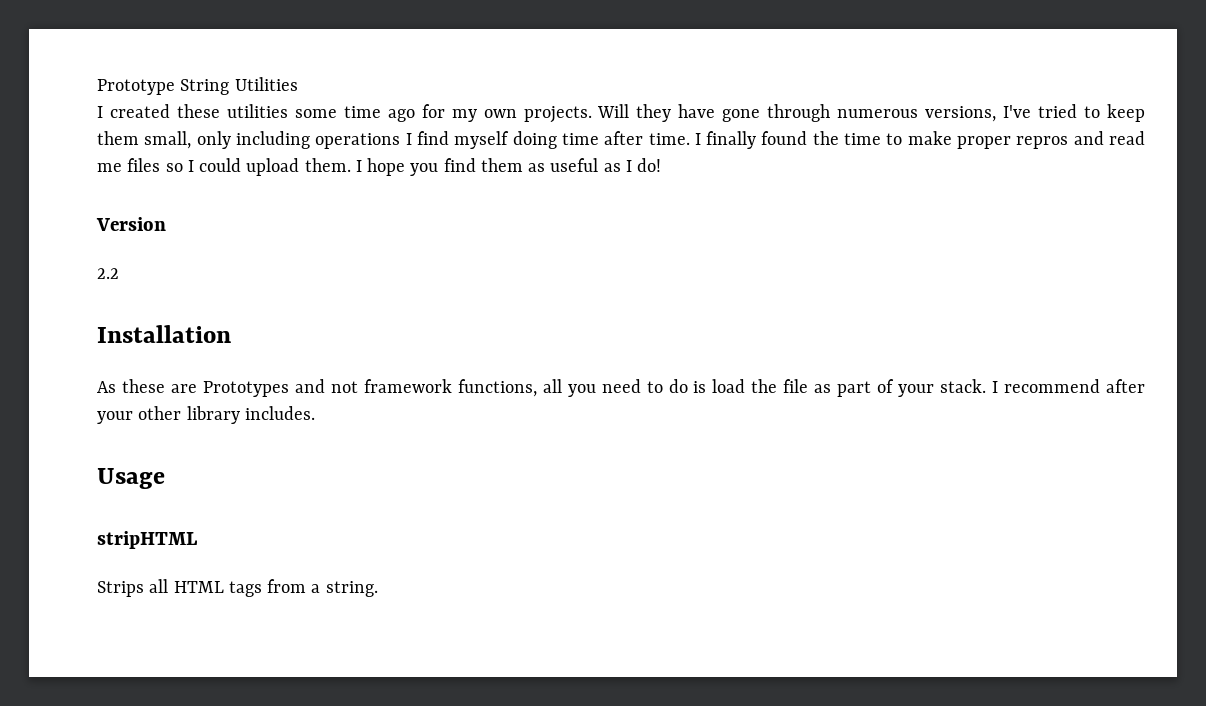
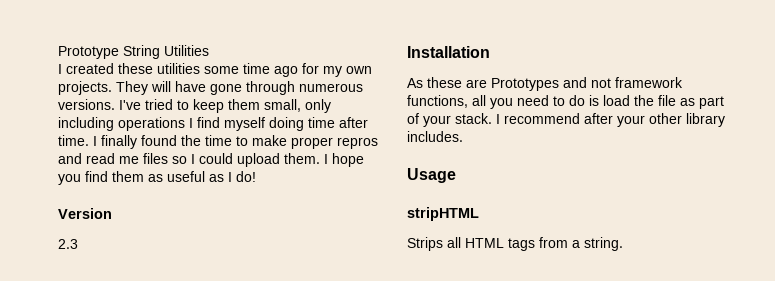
[597,104,672,122] Will they -> [116,81,171,95] They will
[925,106,997,122] versions, -> [58,99,115,110] versions.
[97,268,119,279] 2.2 -> [58,239,78,249] 2.3

